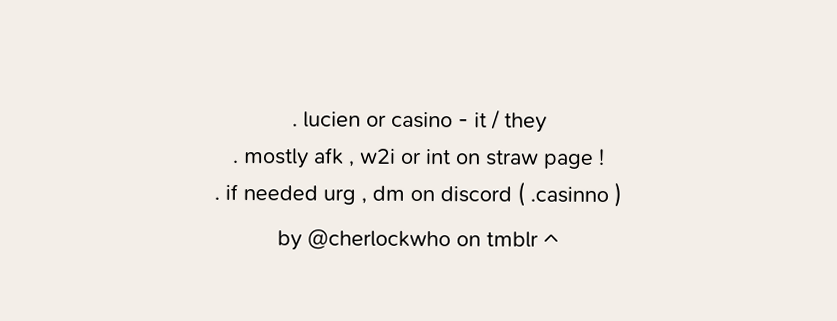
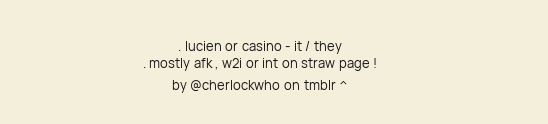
[214,181,622,208] // . if needed urg , dm on discord ( .casinno ) -> (378, 63) none

